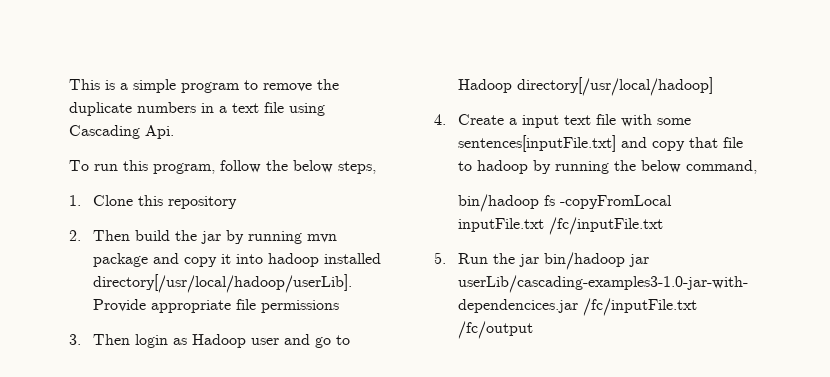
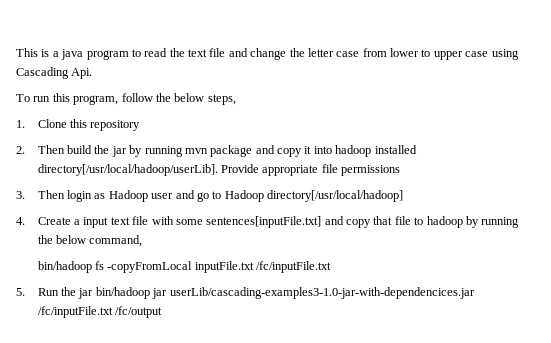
[133,79,176,93] simple -> [61,49,84,60] java
[263,79,339,92] [69,102,284,116] remove the duplicate numbers in a text file -> [144,48,489,60] read the text file and change the letter case from lower to upper case

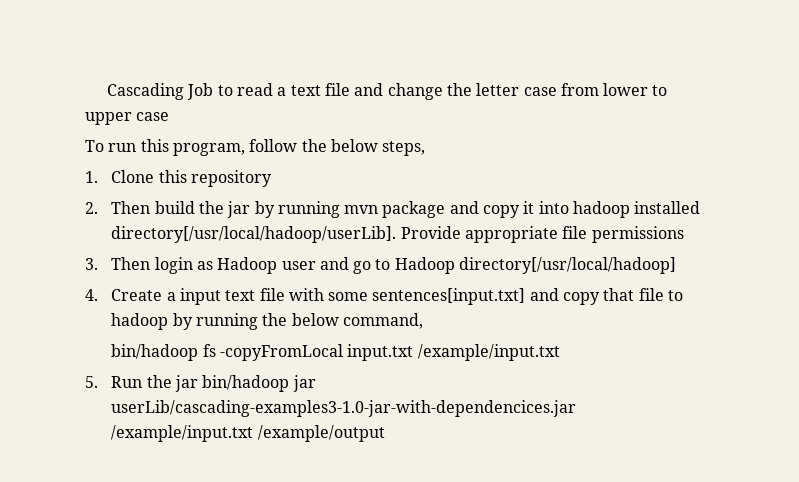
[16,48,129,60] This is a java program -> [106,83,214,100] Cascading Job
[169,48,185,57] the -> [277,87,287,96] a
[491,49,519,60] [16,67,93,79] using Cascading Api. -> (170, 116) none
[206,216,322,228] sentences[inputFile.txt] -> [372,288,526,305] sentences[input.txt]
[194,261,332,273] inputFile.txt /fc/inputFile.txt -> [347,344,560,361] input.txt /example/input.txt
[37,306,163,318] /fc/inputFile.txt /fc/output -> [111,425,385,442] /example/input.txt /example/output

